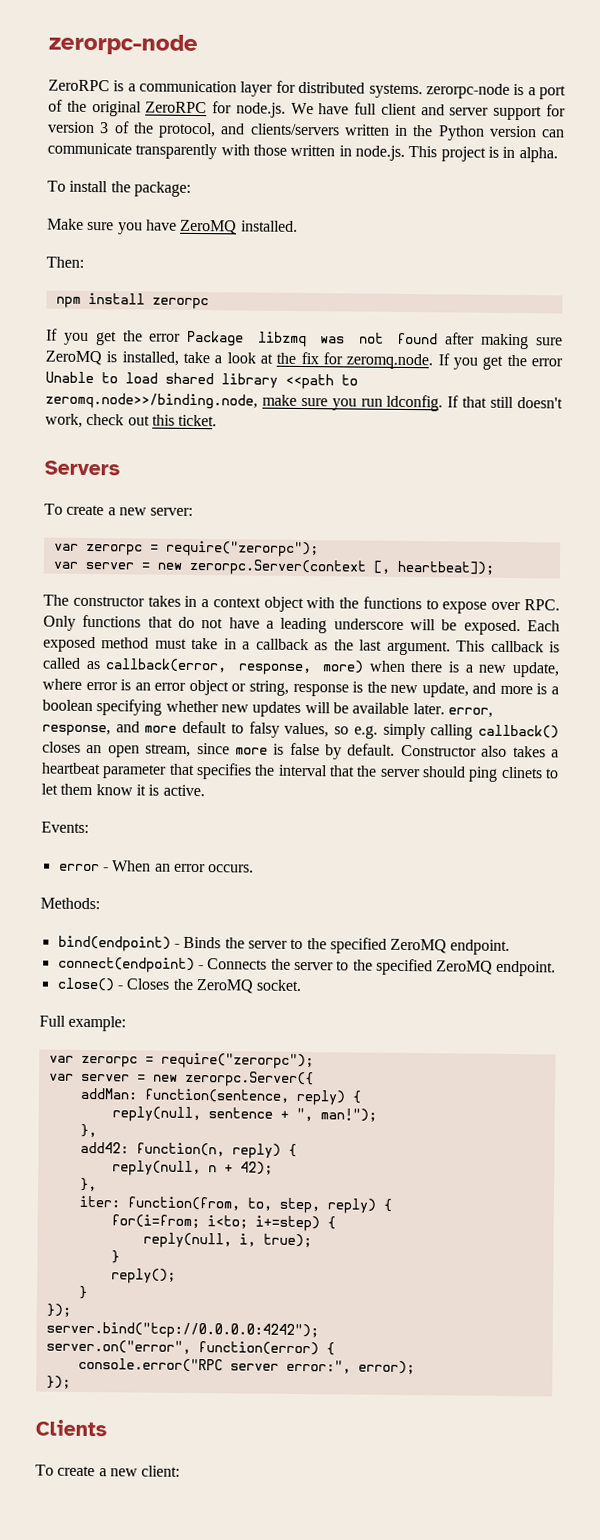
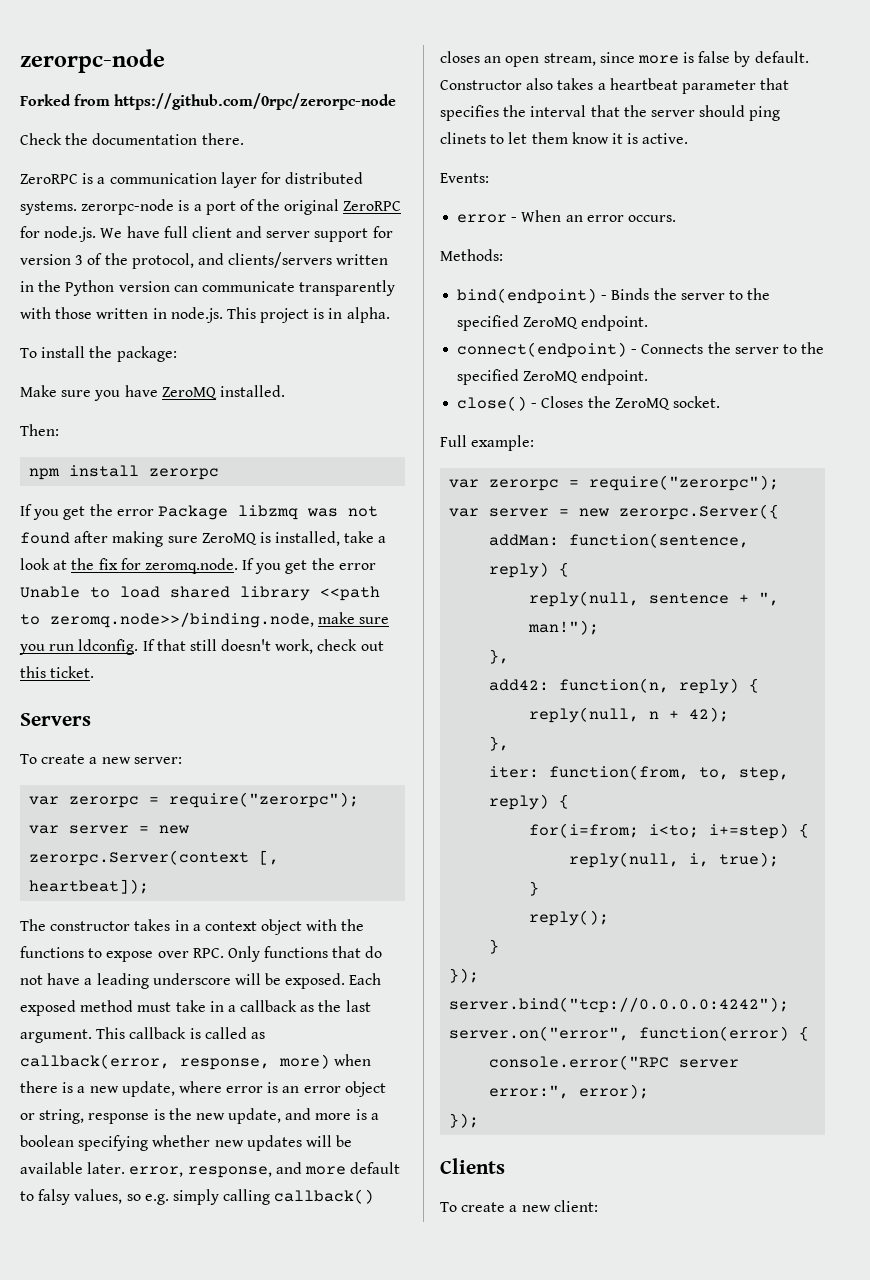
[48,33,198,56] zerorpc-node -> [20,49,165,73] [20,93,397,110] [20,133,244,145] zerorpc-node // Forked from https://github.com/0rpc/zerorpc-node // Check the documentation there.

